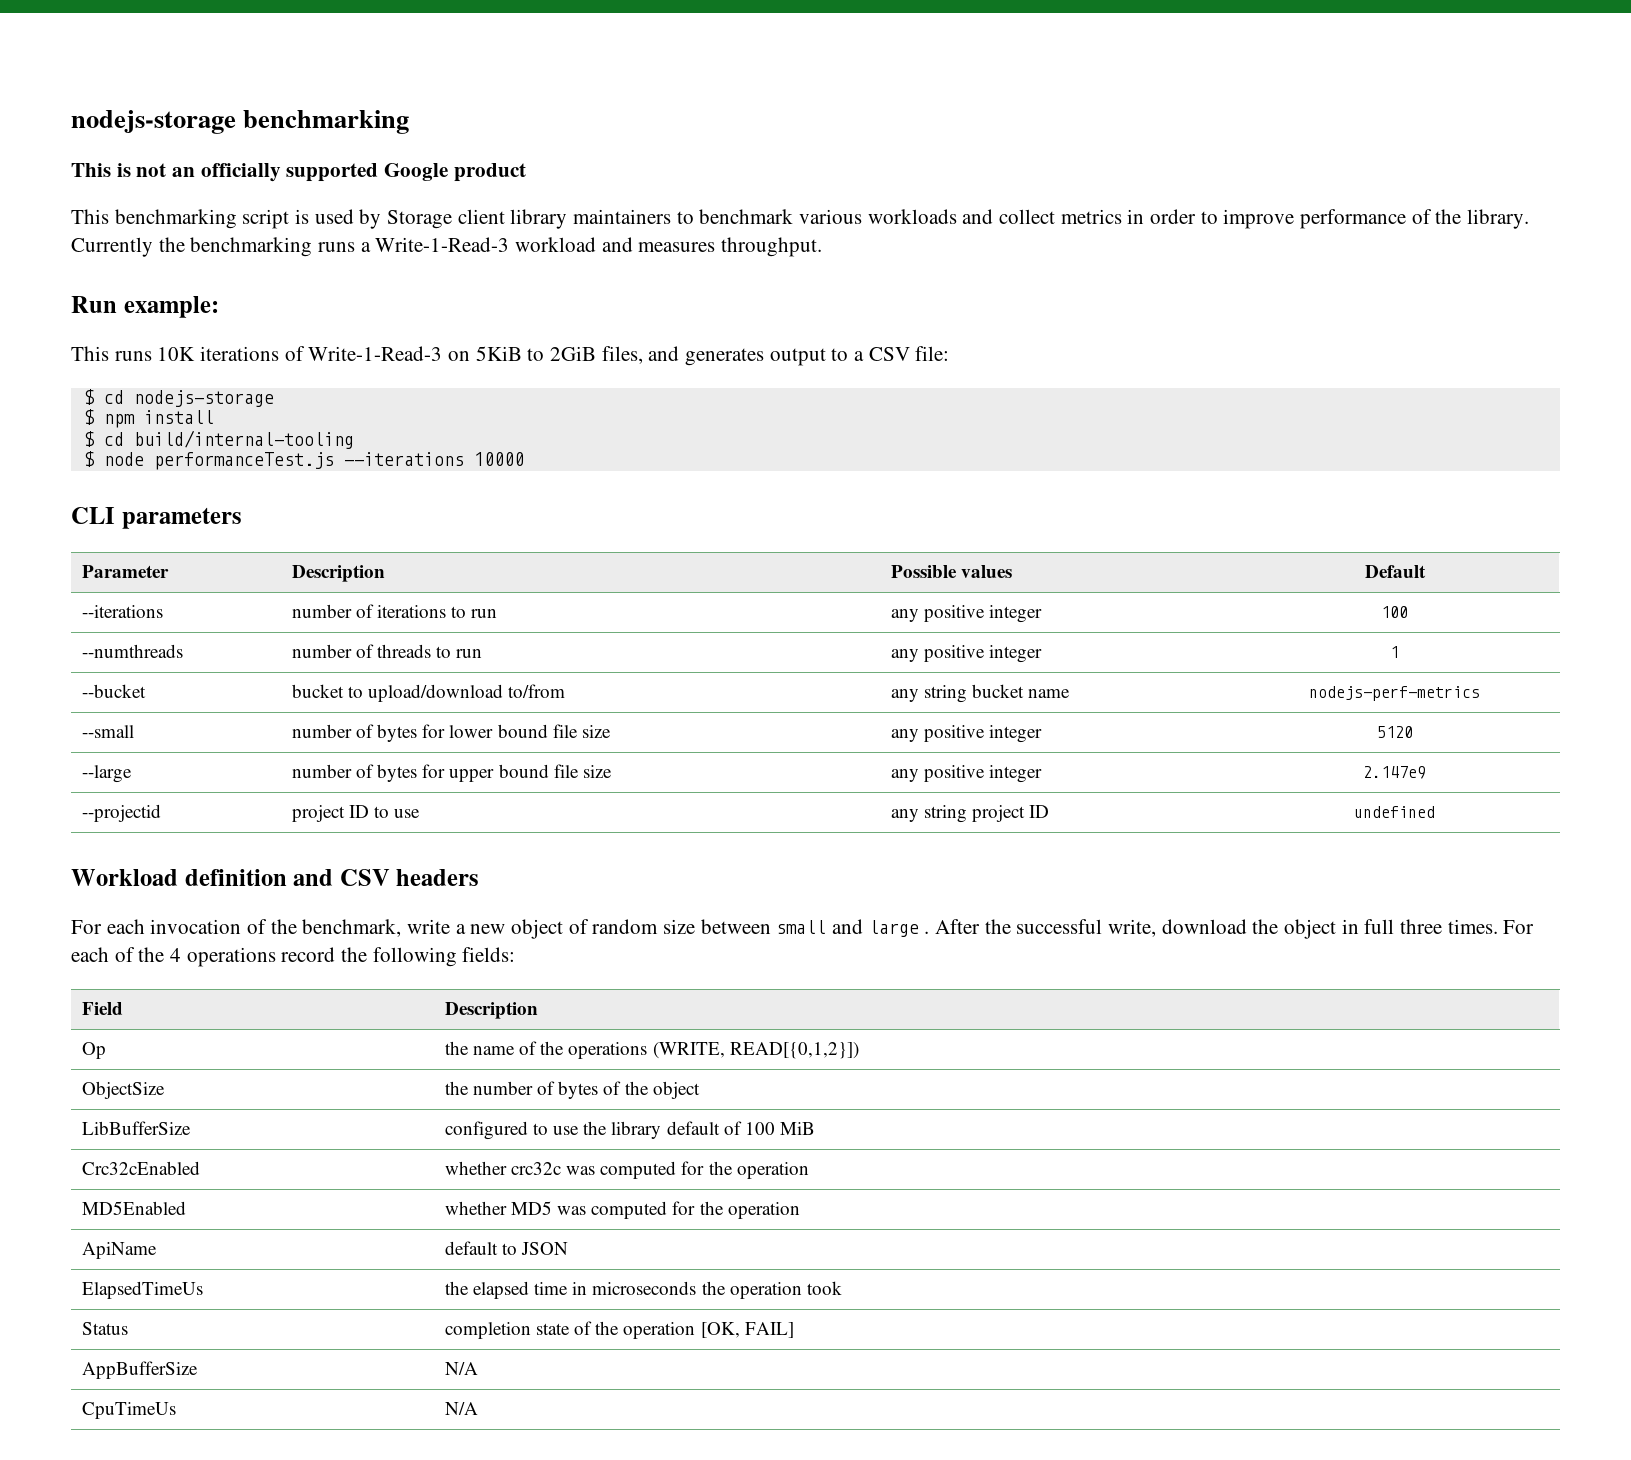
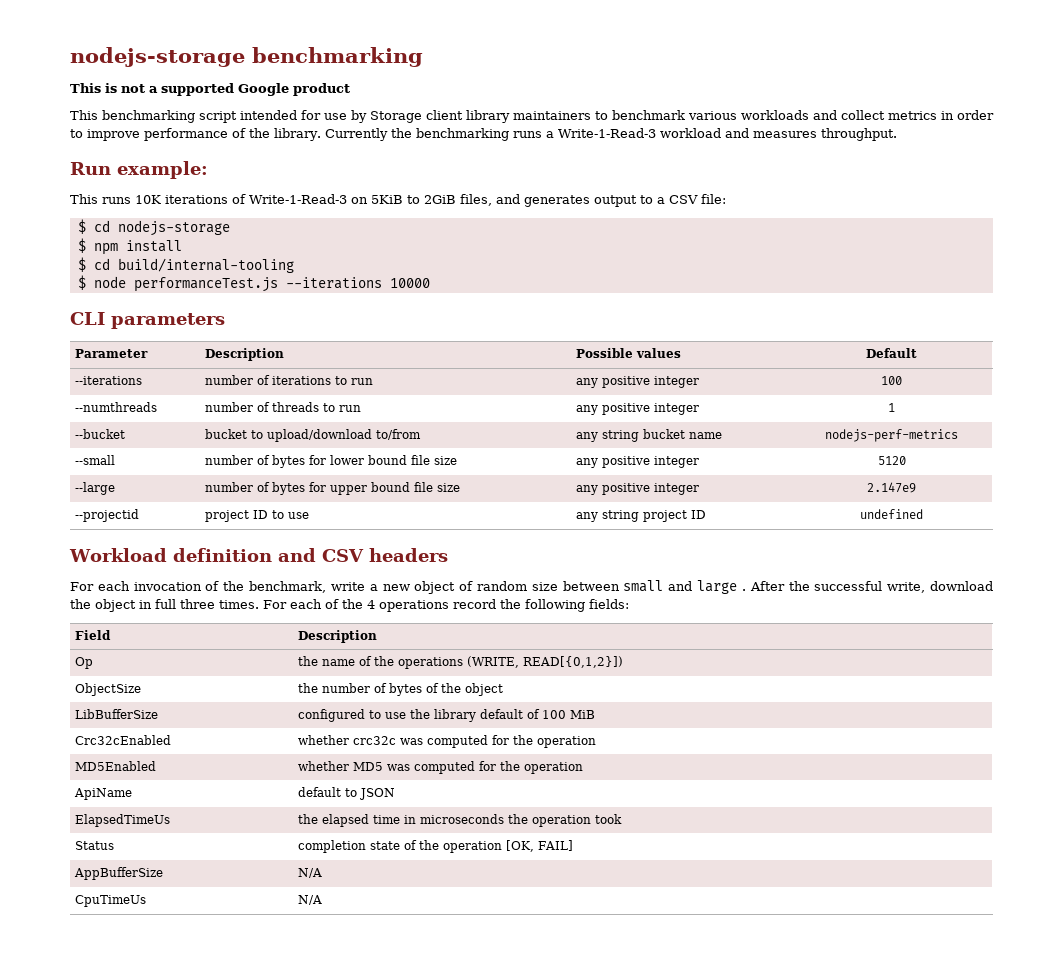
[172,163,281,182] an officially -> [149,86,158,93] a
[295,209,354,224] is used -> [240,110,347,120] intended for use

